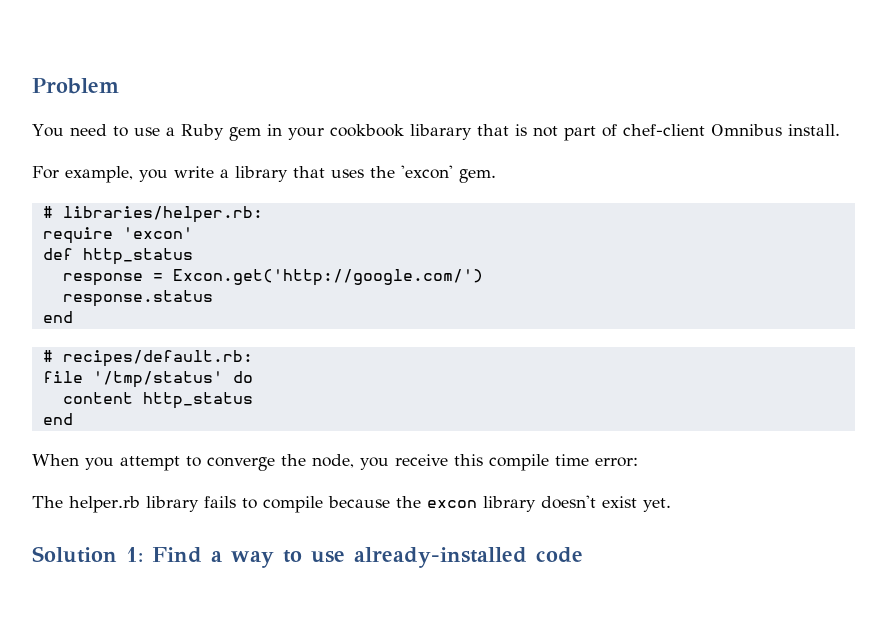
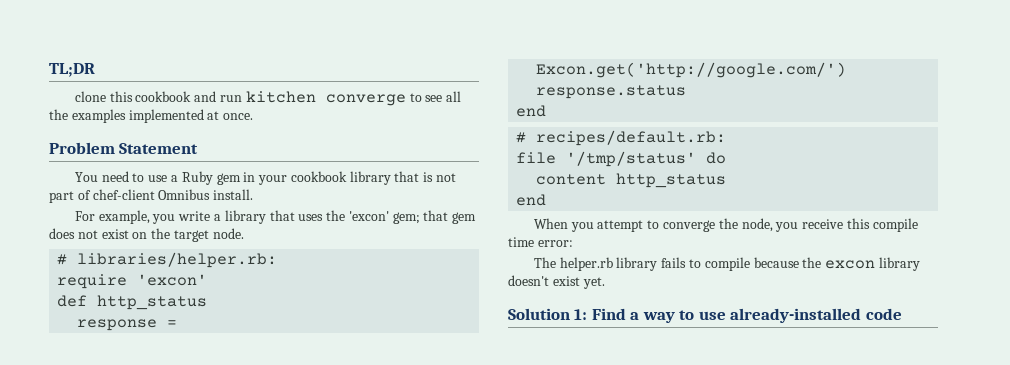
(32, 86) none -> [49,63,95,77] [74,91,462,106] [49,109,254,123] TL;DR // clone this cookbook and run kitchen converge to see all the examples implemented at once. //
(119, 86) none -> [119,143,199,154] Statement
[409,124,472,140] libarary -> [349,171,391,185] library
[459,169,496,183] gem. -> [392,210,477,224] [49,228,244,242] gem; that gem does not exist on the target node.

